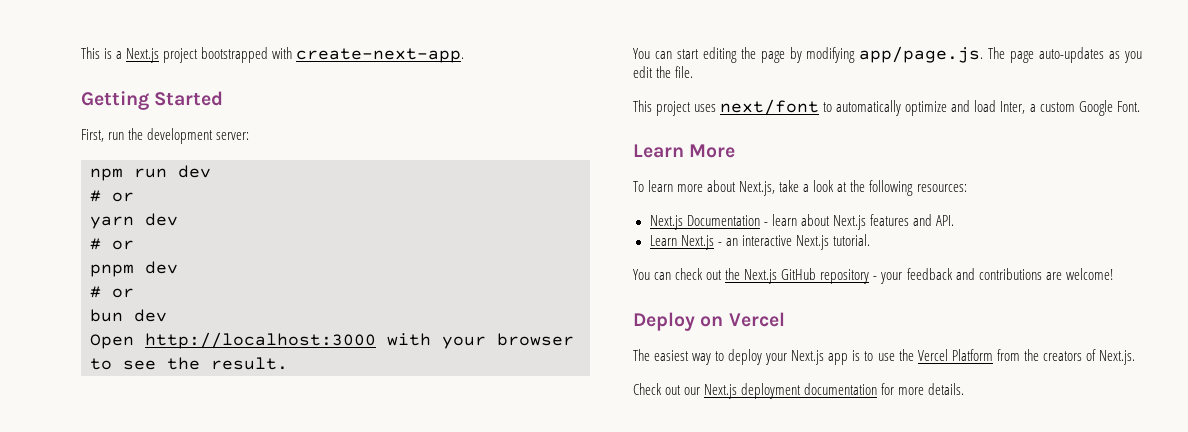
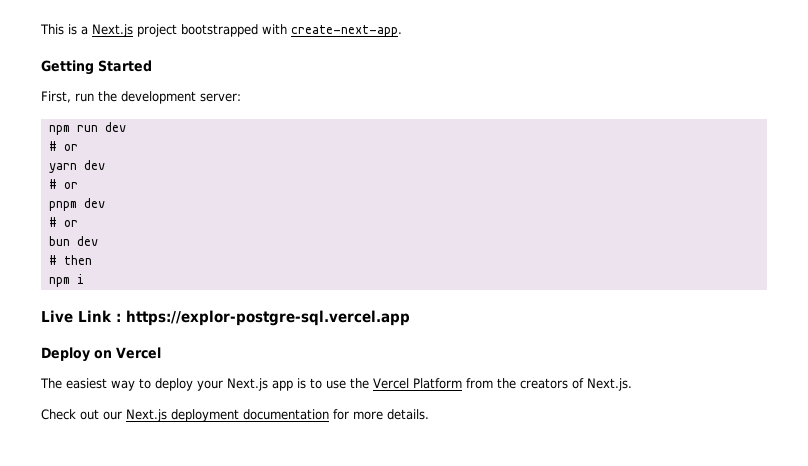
[90,332,574,349] [90,357,288,370] [633,46,1142,63] [633,66,694,78] [633,99,1140,116] [633,144,736,158] [633,180,967,196] [649,214,954,230] [649,234,870,250] [633,268,1113,284] Open http://localhost:3000 with your browser to see the result. // You can start editing the page by modifying app/page.js. The page auto-updates as you edit the file. // This project uses next/font to automatically optimize and load Inter, a custom Google Font. // Learn More // To learn more about Next.js, take a look at the following resources: // Next.js Documentation - learn about Next.js features and API. // Learn Next.js - an interactive Next.js tutorial. // You can check out the Next.js GitHub repository - your feedback and contributions are welcome! -> [48,255,92,265] [48,274,84,287] [41,310,410,326] # then // npm i // Live Link : https://explor-postgre-sql.vercel.app

